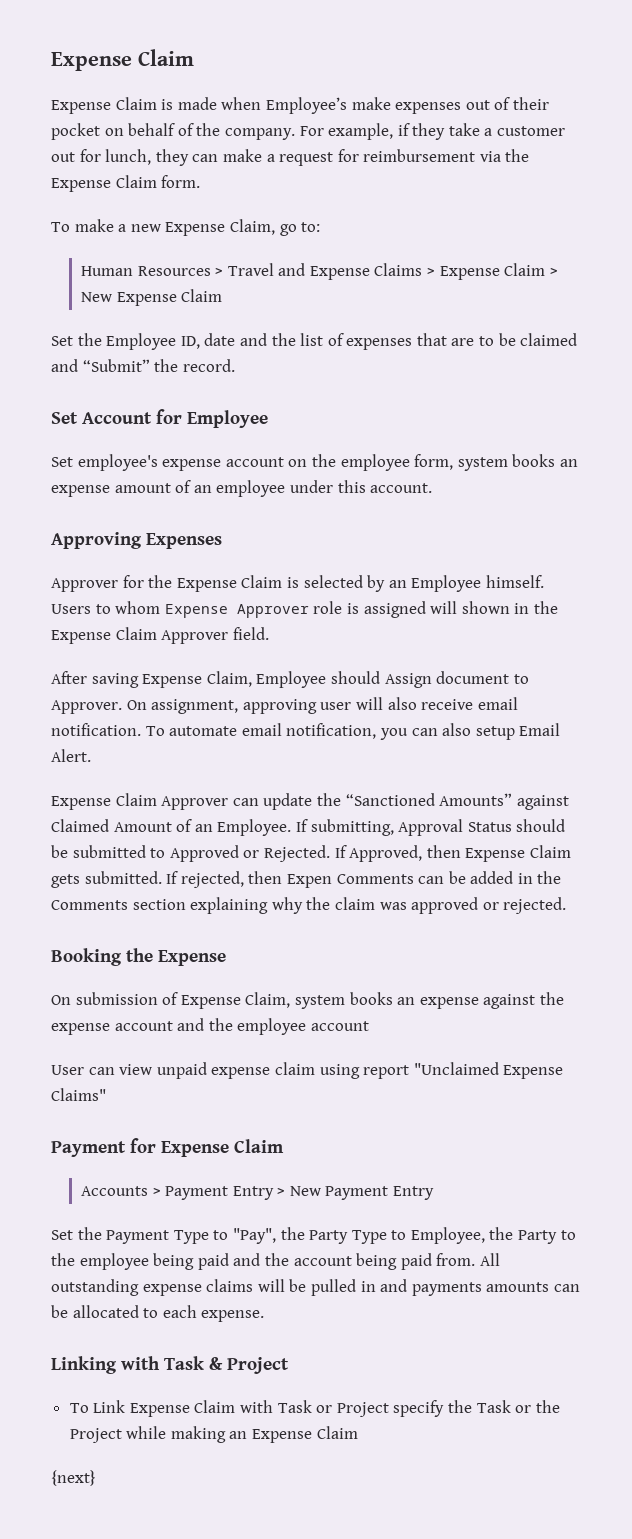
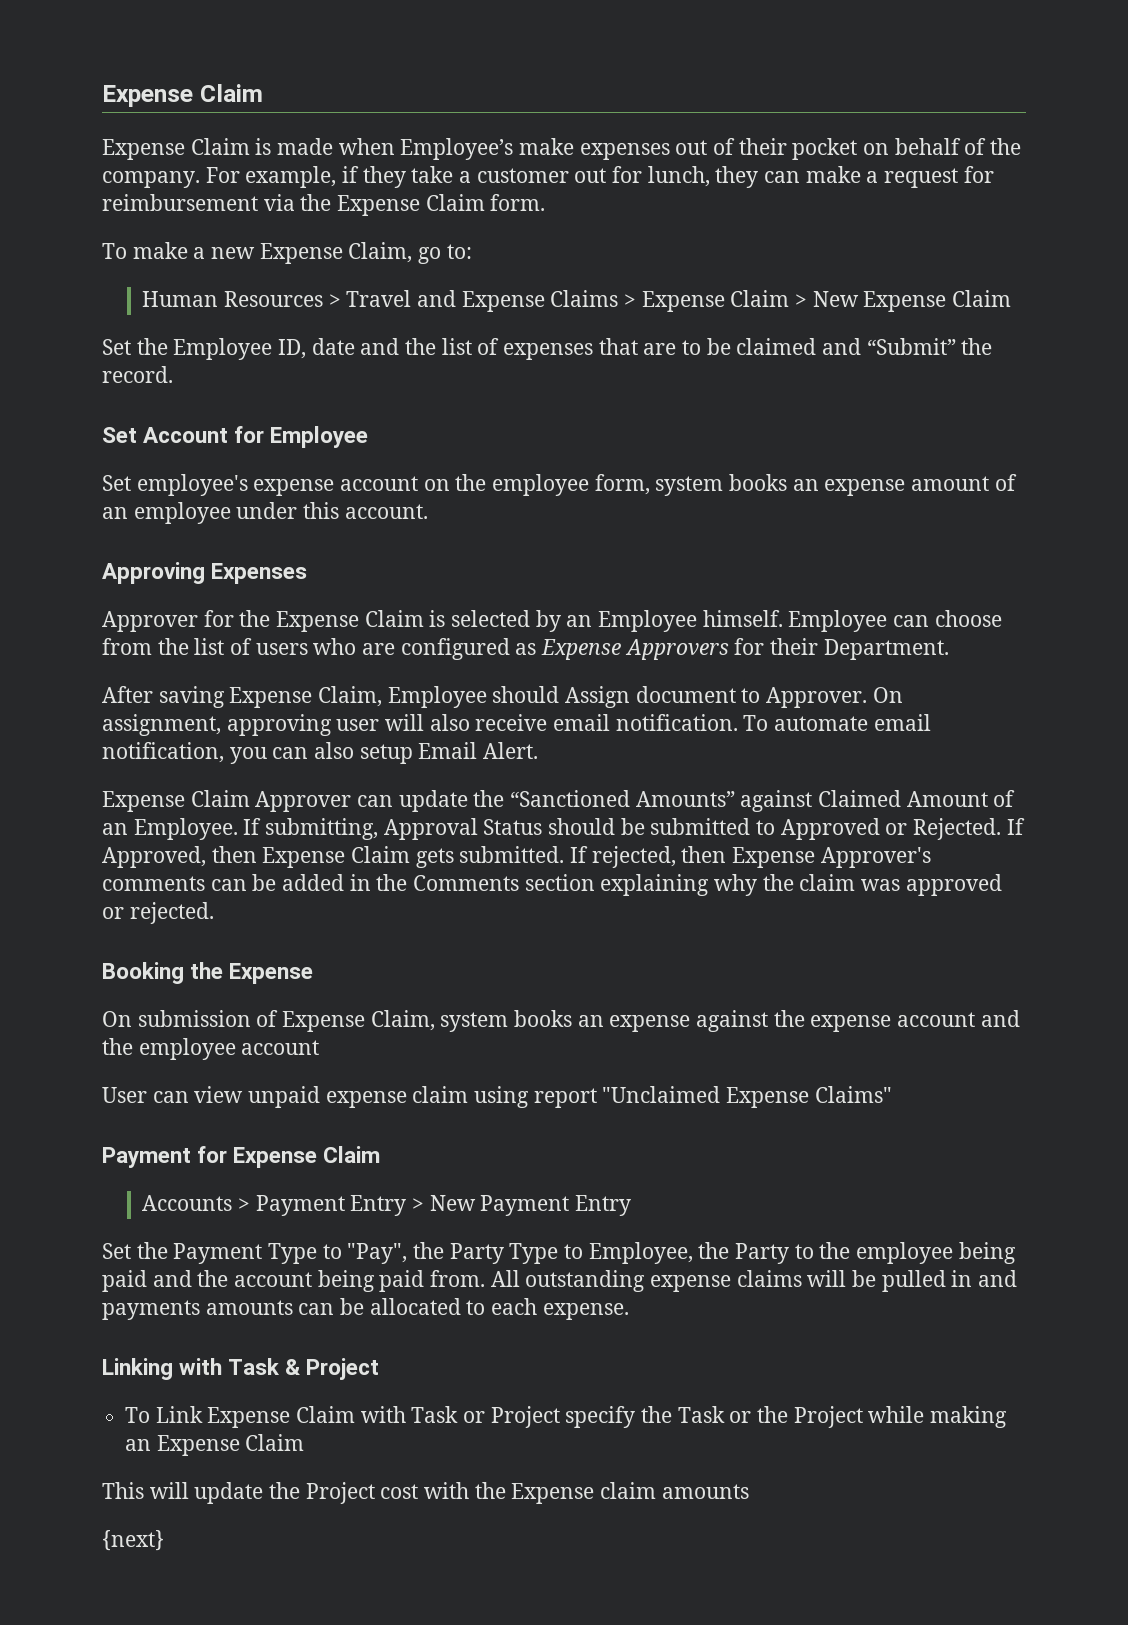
[51,601,558,618] [51,627,269,644] Users to whom Expense Approver role is assigned will shown in the Expense Claim Approver field. -> [788,610,1002,632] [102,638,949,660] Employee can choose from the list of users who are configured as Expense Approvers for their Department.
[286,874,414,888] Expen Comments -> [732,847,931,868] [102,876,205,891] Expense Approver's comments
(358, 1432) none -> [102,1482,749,1504] // This will update the Project cost with the Expense claim amounts

